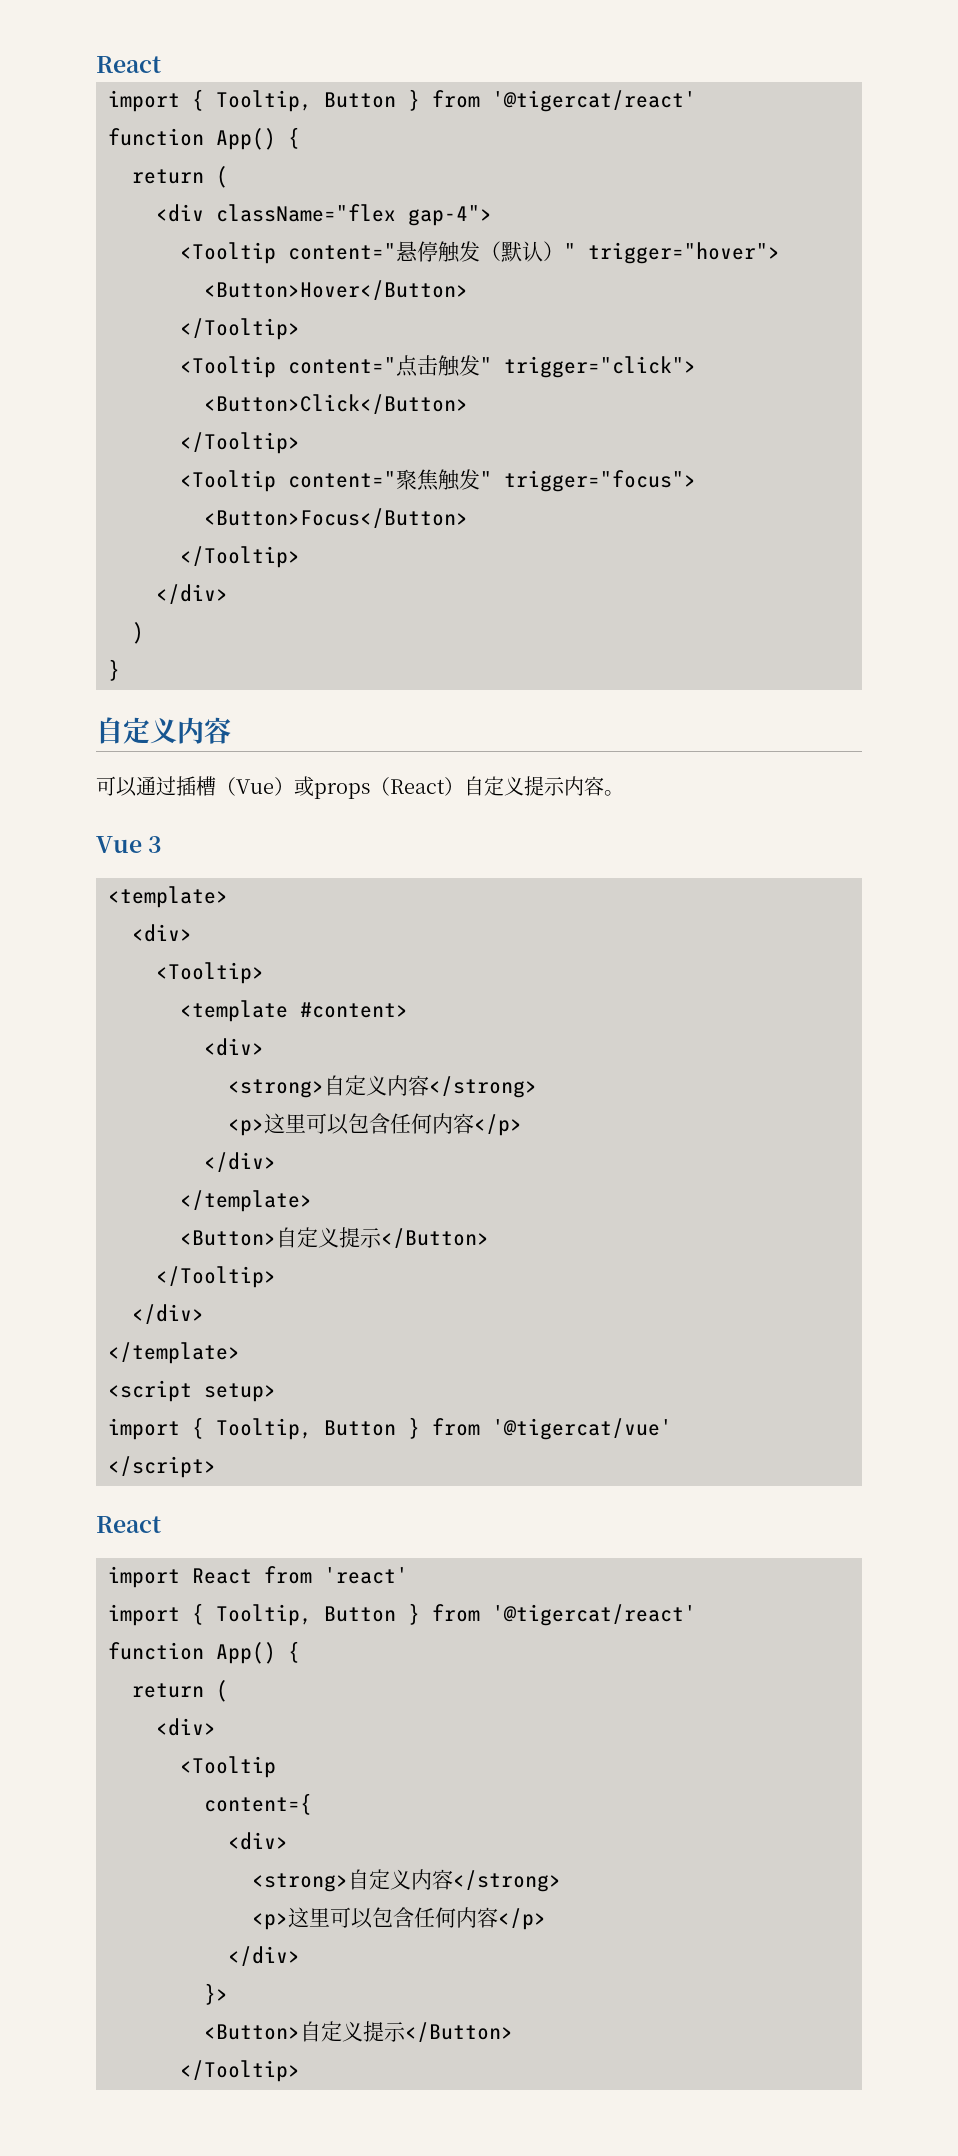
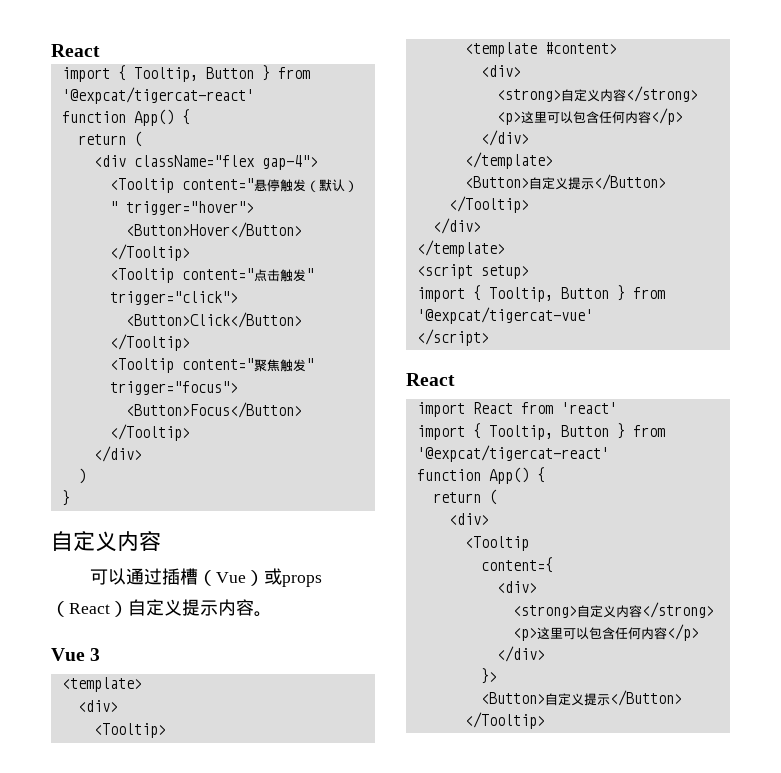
[492,90,696,112] '@tigercat/react' -> [61,87,254,104] '@expcat/tigercat-react'
[492,1418,672,1440] '@tigercat/vue' -> [416,307,593,324] '@expcat/tigercat-vue'
[492,1604,696,1626] '@tigercat/react' -> [416,445,609,462] '@expcat/tigercat-react'

